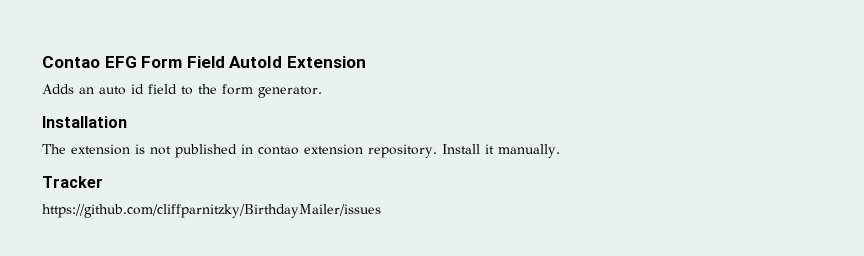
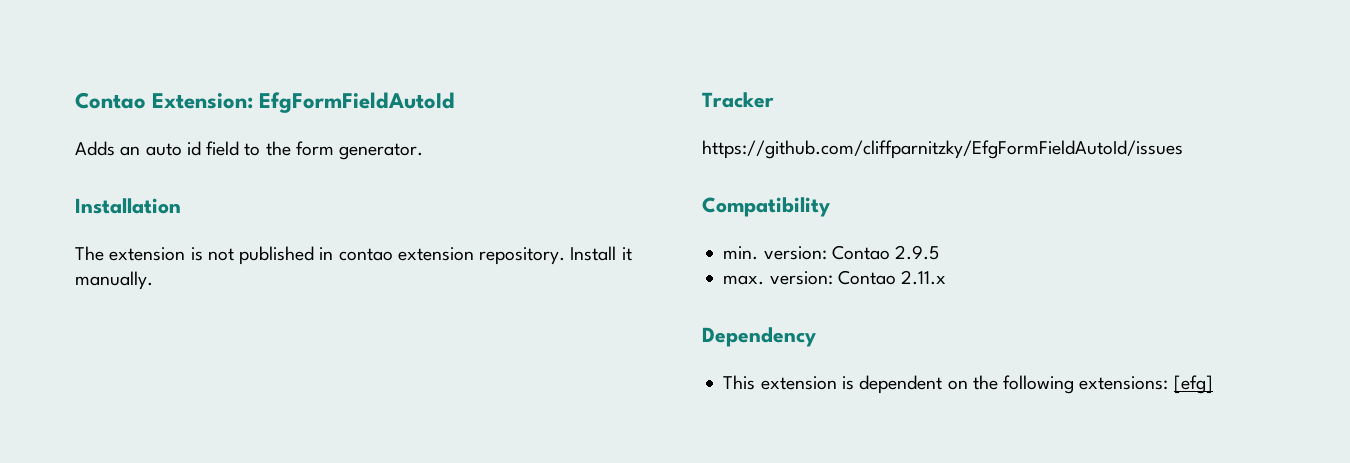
[42,56,366,68] Contao EFG Form Field AutoId Extension -> [75,92,456,113] Contao Extension: EfgFormFieldAutoId
[42,204,381,218] https://github.com/cliffparnitzky/BirthdayMailer/issues -> [702,140,1183,159] [702,197,830,217] [723,245,940,260] [723,270,947,285] [702,327,816,347] [723,375,1213,394] https://github.com/cliffparnitzky/EfgFormFieldAutoId/issues // Compatibility // min. version: Contao 2.9.5 // max. version: Contao 2.11.x // Dependency // This extension is dependent on the following extensions: [efg]

